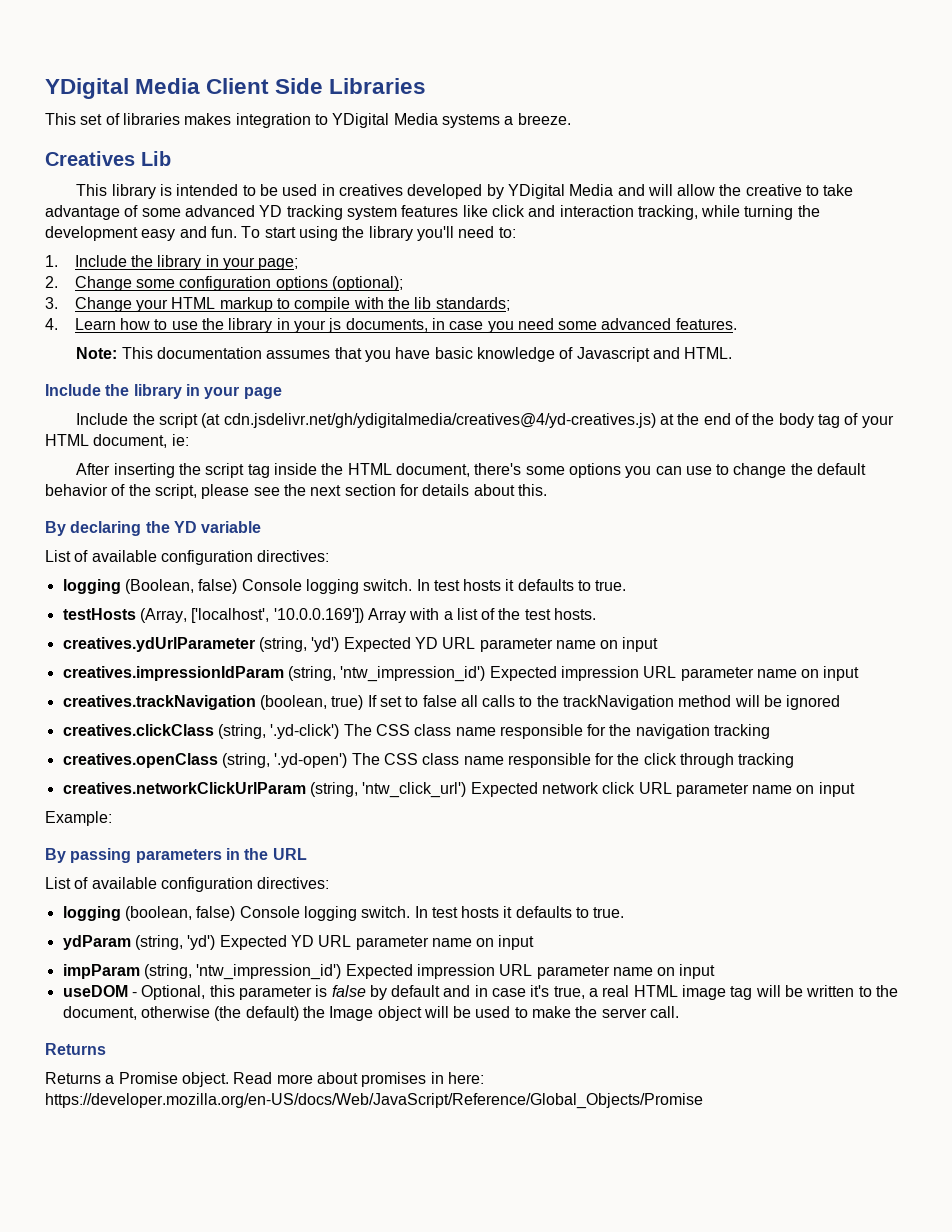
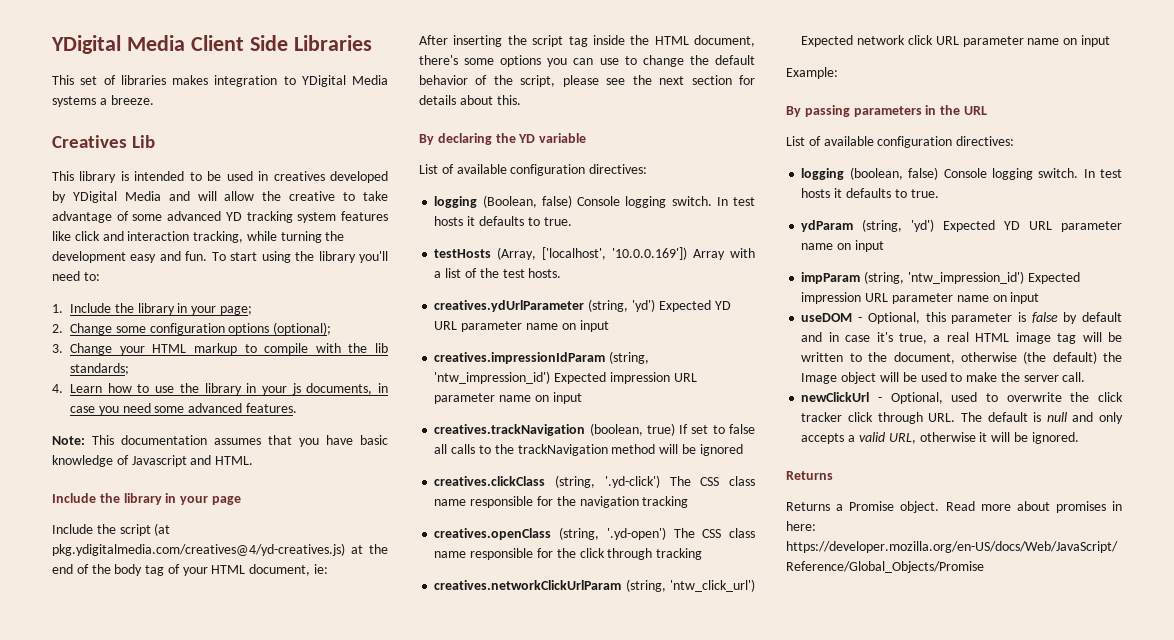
[223,413,656,428] cdn.jsdelivr.net/gh/ydigitalmedia/creatives@4/yd-creatives.js) -> [52,543,345,556] pkg.ydigitalmedia.com/creatives@4/yd-creatives.js)
(680, 1012) none -> [801,392,1123,404] [801,412,1123,424] [801,432,1079,444] // newClickUrl - Optional, used to overwrite the click tracker click through URL. The default is null and only accepts a valid URL, otherwise it will be ignored.

